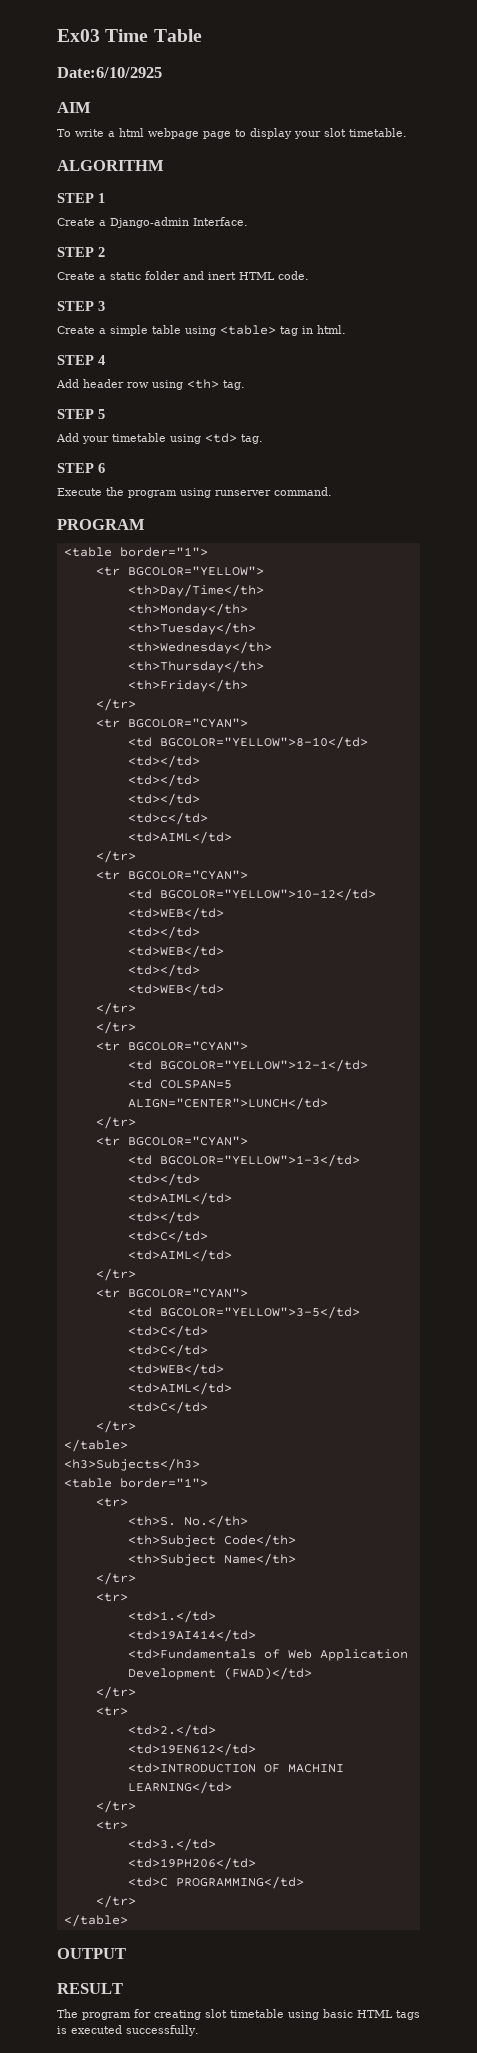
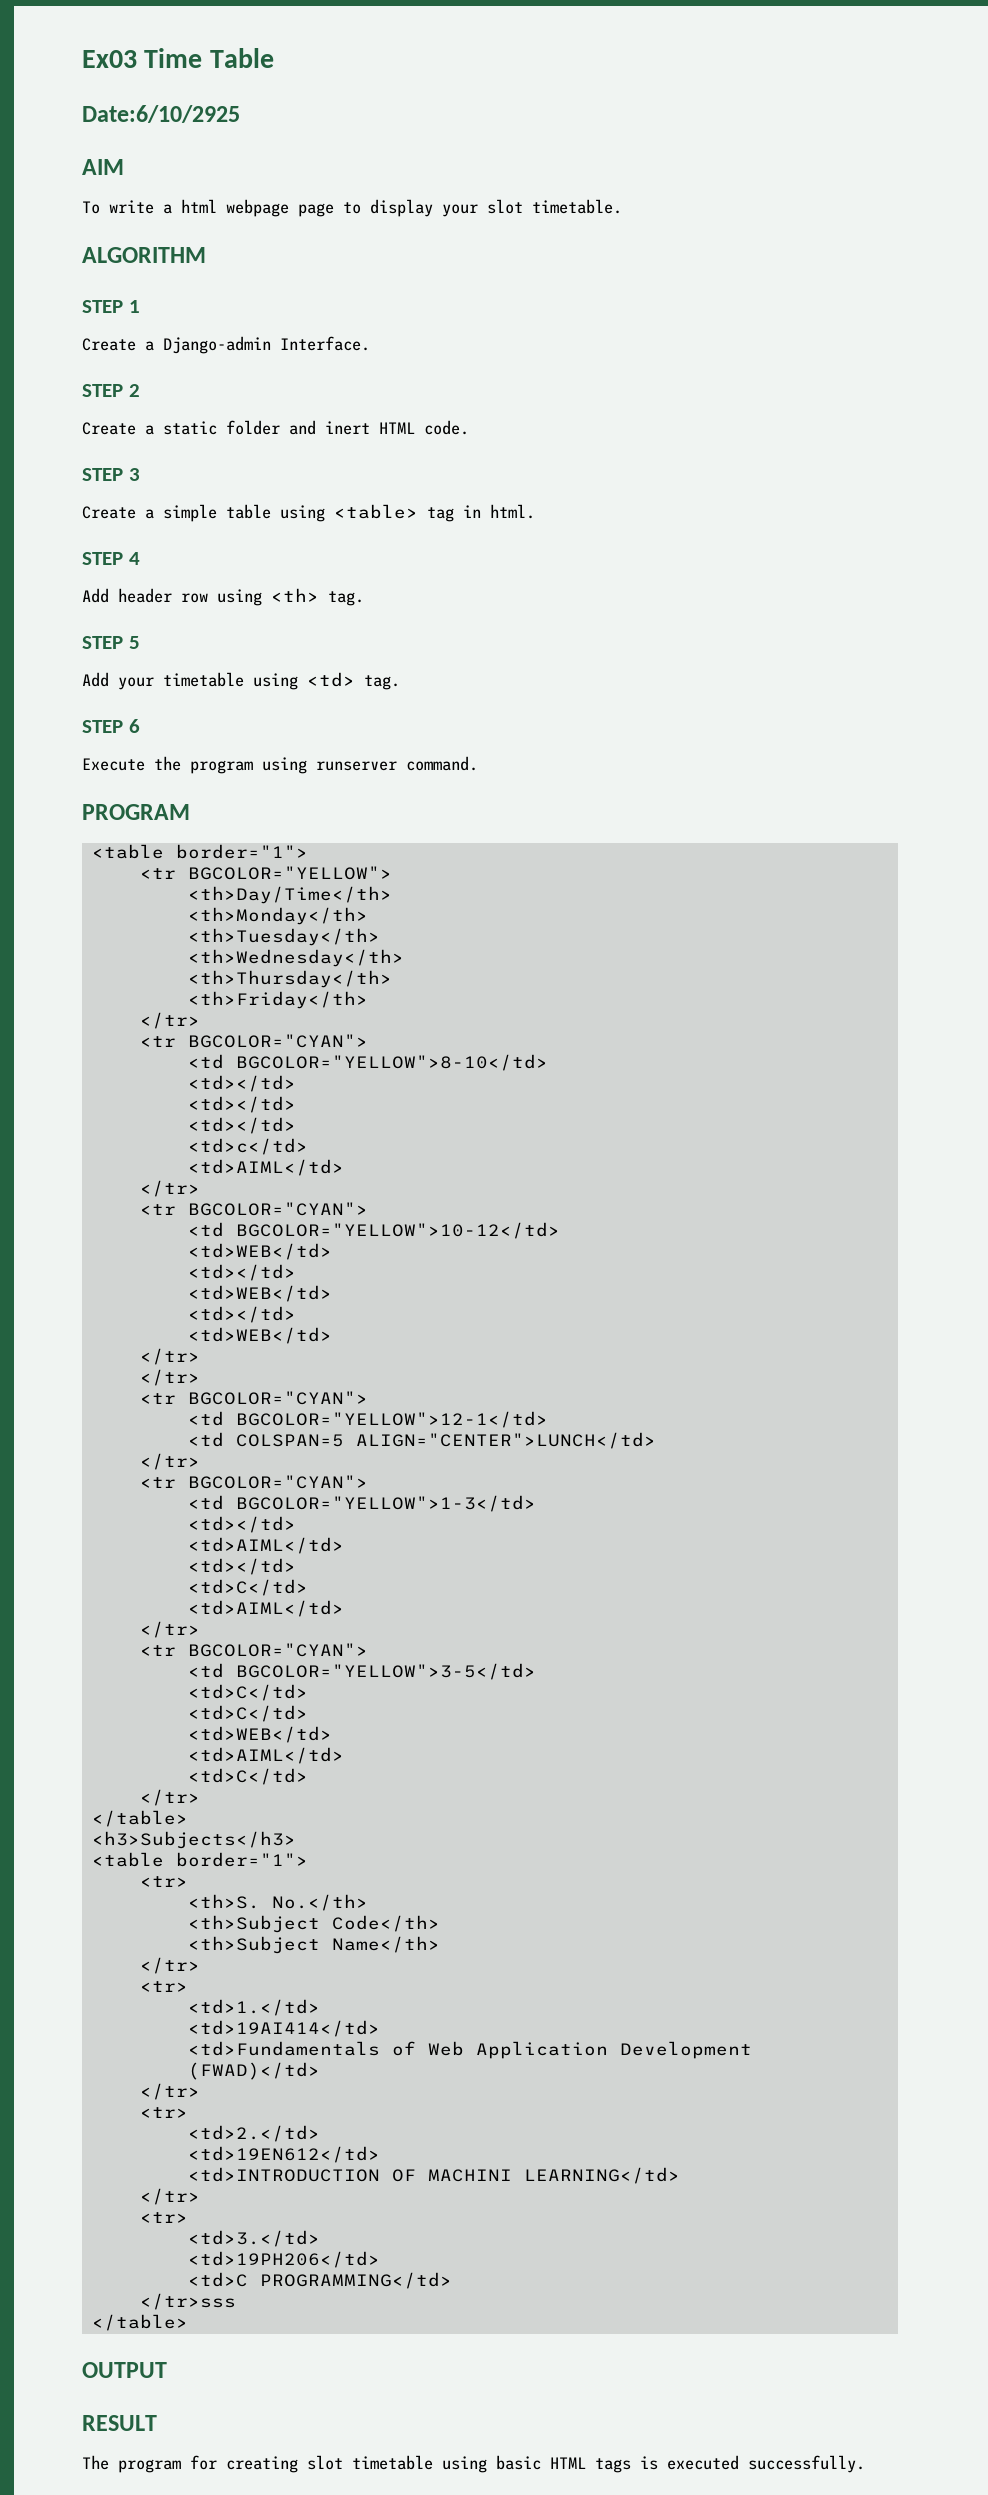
[95,1895,136,1908] </tr> -> [139,2293,236,2310] </tr>sss

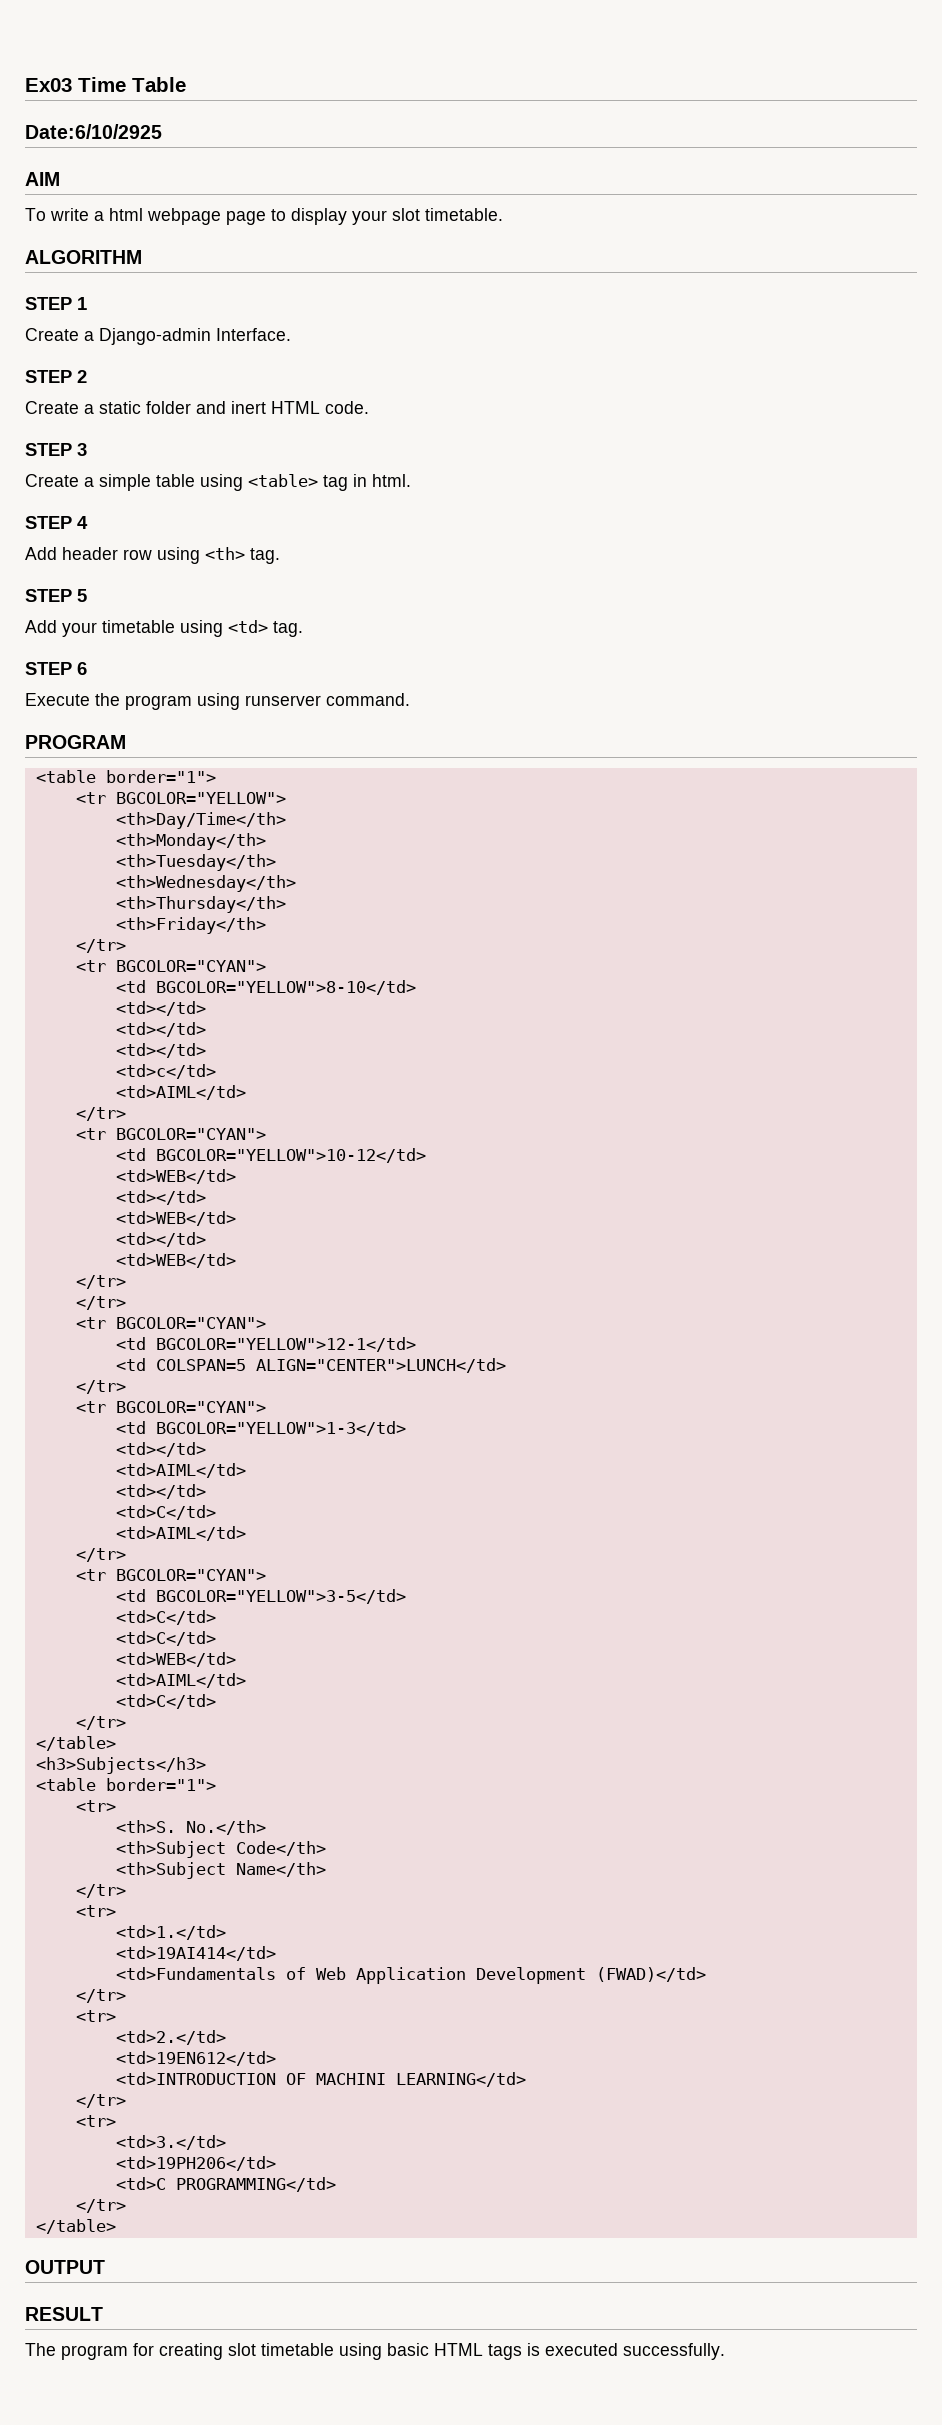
[139,2293,236,2310] </tr>sss -> [75,2199,126,2213] </tr>

